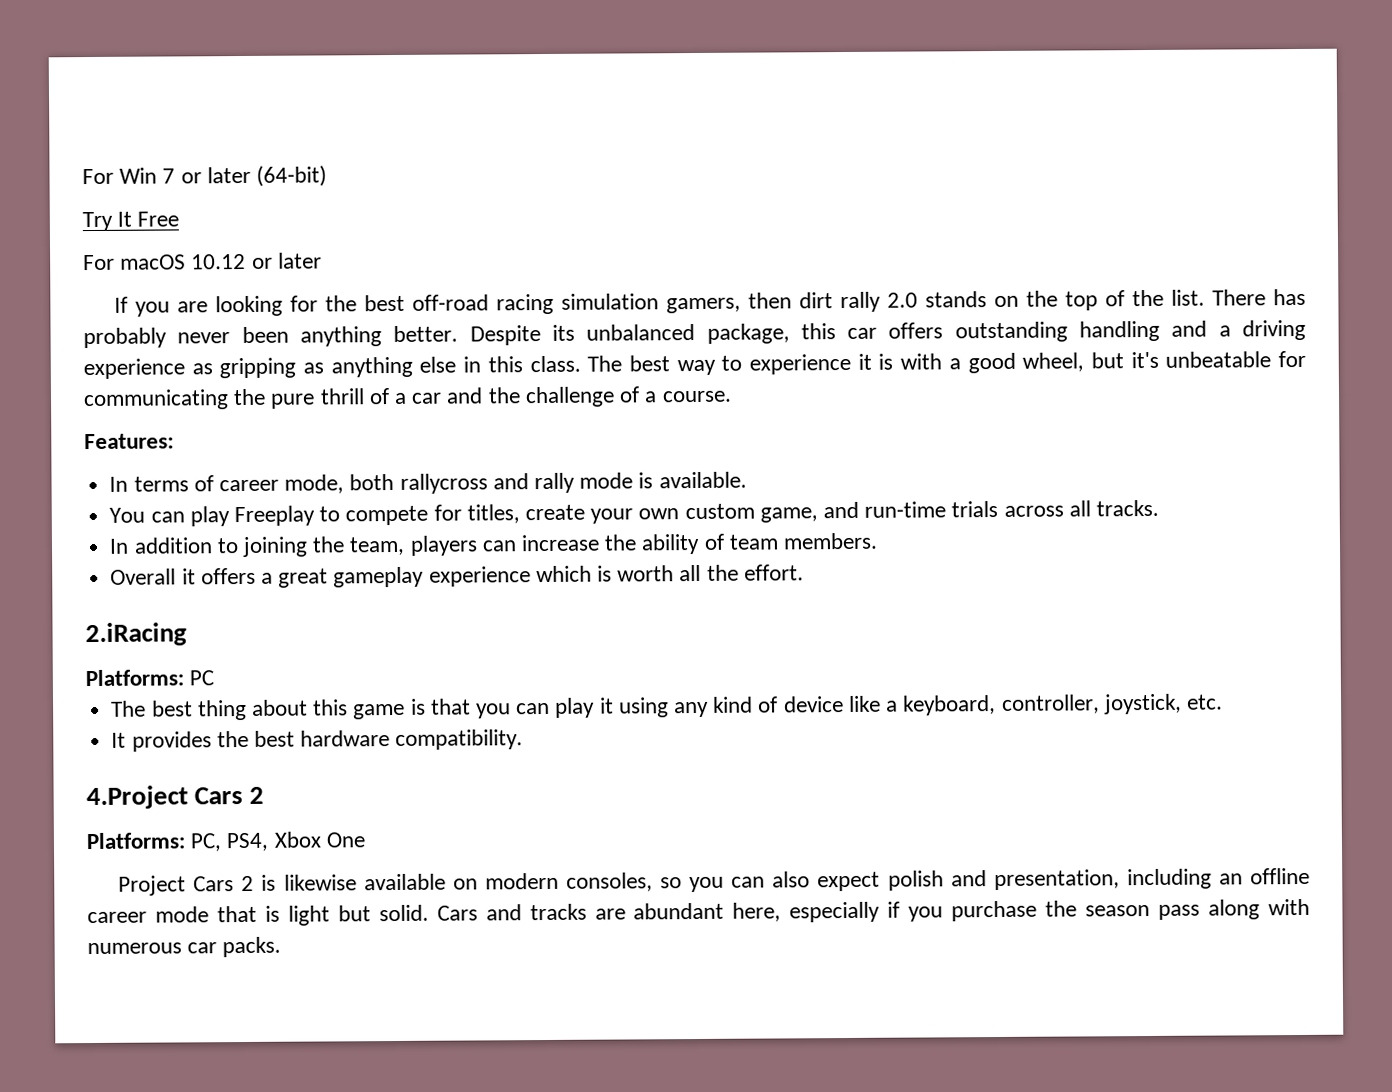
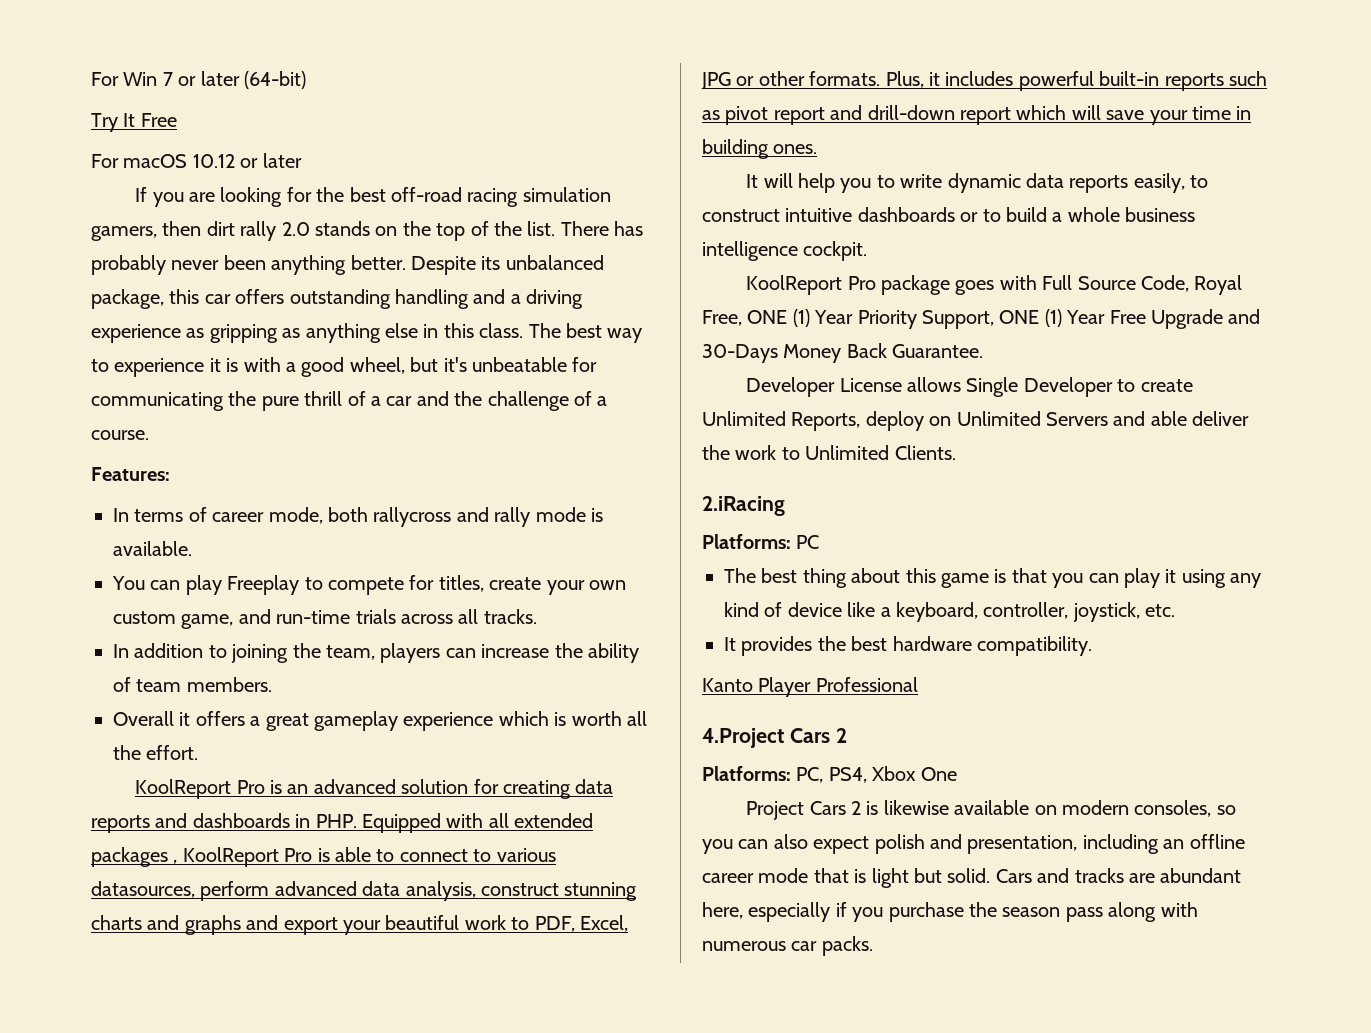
(804, 572) none -> [135,779,614,799] [91,813,594,833] [91,847,556,867] [91,881,638,901] [91,915,628,935] [701,71,1267,91] [702,105,1252,125] [702,139,818,159] [746,173,1209,193] [702,207,1196,222] [702,241,868,261] [746,275,1243,295] [702,309,1261,329] [702,343,984,363] [746,377,1193,397] [702,411,1250,431] [702,445,956,460] // KoolReport Pro is an advanced solution for creating data reports and dashboards in PHP. Equipped with all extended packages , KoolReport Pro is able to connect to various datasources, perform advanced data analysis, construct stunning charts and graphs and export your beautiful work to PDF, Excel, JPG or other formats. Plus, it includes powerful built-in reports such as pivot report and drill-down report which will save your time in building ones. // It will help you to write dynamic data reports easily, to construct intuitive dashboards or to build a whole business intelligence cockpit. // KoolReport Pro package goes with Full Source Code, Royal Free, ONE (1) Year Priority Support, ONE (1) Year Free Upgrade and 30-Days Money Back Guarantee. // Developer License allows Single Developer to create Unlimited Reports, deploy on Unlimited Servers and able deliver the work to Unlimited Clients.
(524, 739) none -> [702,677,918,697] // Kanto Player Professional

